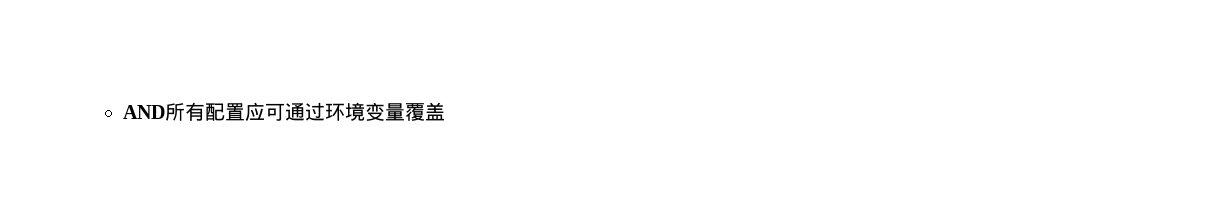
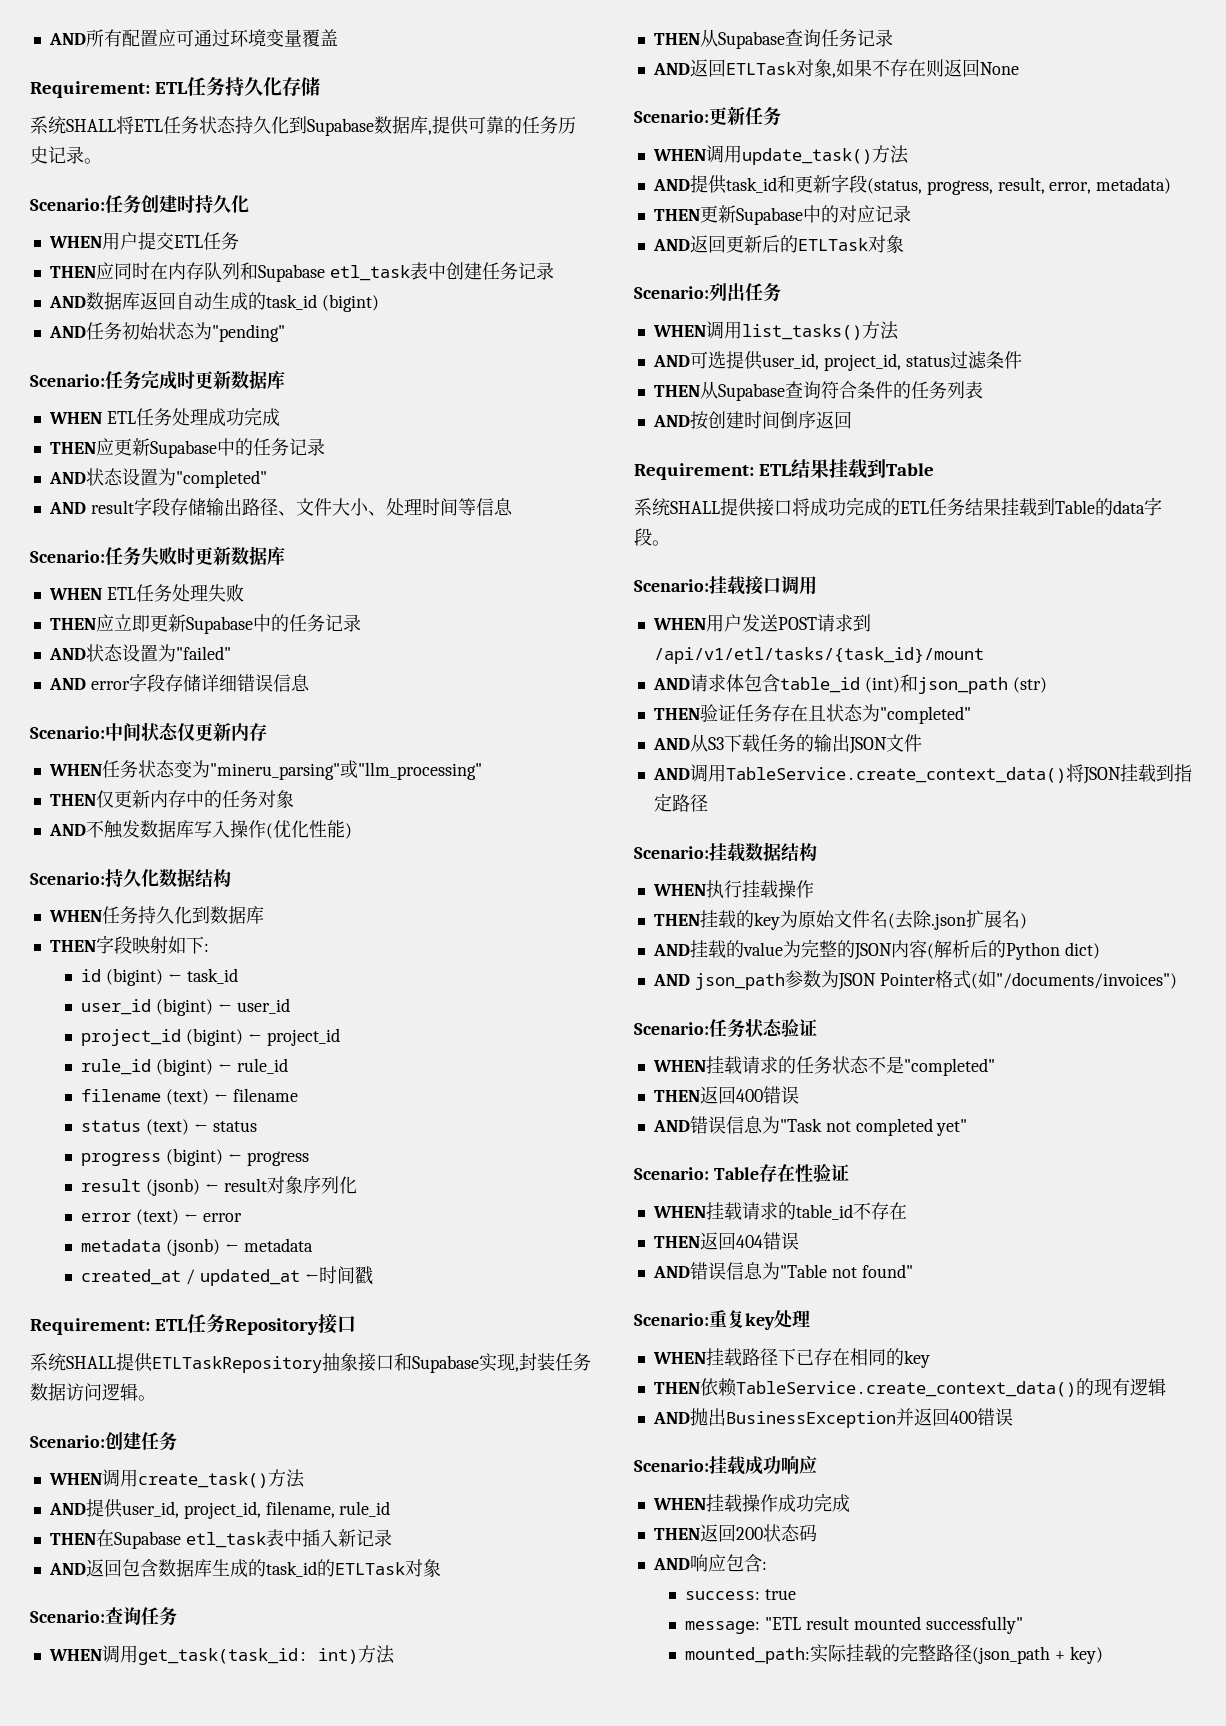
(445, 111) none -> [30,77,321,98] [30,116,576,136] [30,146,102,164] [30,194,249,214] [48,232,239,250] [49,262,554,282] [48,292,379,312] [48,322,285,342] [30,370,285,390] [48,407,280,426] [49,438,325,458] [48,468,267,488] [48,497,513,516] [30,546,285,566] [48,584,244,602] [49,614,361,634] [48,644,231,662] [48,673,310,692] [30,722,267,741] [48,760,482,780] [49,790,294,808] [48,820,352,839] [30,868,231,888] [48,906,264,924] [49,935,209,954] [81,968,238,986] [81,998,290,1016] [81,1028,340,1046] [81,1058,288,1076] [81,1088,298,1105] [81,1119,257,1135] [81,1148,309,1166] [81,1176,357,1196] [81,1209,242,1225] [81,1238,313,1256] [81,1266,373,1286] [30,1314,357,1335] [30,1353,591,1373] [30,1383,156,1401] [30,1431,177,1451] [48,1469,305,1488] [48,1499,391,1519] [49,1529,392,1549] [48,1559,441,1577] [30,1607,177,1626] [48,1645,395,1665] [653,29,893,49] [652,59,1019,78] [634,107,781,126] [652,145,909,165] [652,174,1172,195] [653,205,911,225] [652,235,904,253] [634,283,781,302] [652,321,899,340] [652,351,1022,371] [653,381,983,401] [652,411,852,430] [634,459,935,480] [634,497,1162,517] [634,528,670,546] [634,576,817,595] [652,614,871,632] [653,647,984,664] [652,674,1047,694] [653,704,971,724] [652,734,922,754] [652,764,1192,784] [653,793,708,812] [634,842,817,862] [652,880,814,898] [653,910,1027,930] [652,939,1100,960] [652,970,1177,990] [634,1018,817,1038] [652,1056,995,1076] [653,1086,799,1104] [652,1116,968,1136] [634,1164,849,1183] [652,1202,907,1220] [653,1232,799,1250] [652,1262,913,1280] [634,1310,810,1330] [652,1348,930,1368] [653,1378,1166,1397] [652,1408,1013,1428] [634,1456,817,1475] [652,1493,850,1512] [653,1524,817,1542] [652,1554,767,1572] [685,1589,797,1600] [685,1616,1023,1634] [685,1643,1104,1664] // Requirement: ETL任务持久化存储 // 系统SHALL将ETL任务状态持久化到Supabase数据库,提供可靠的任务历史记录。 // Scenario:任务创建时持久化 // WHEN用户提交ETL任务 // THEN应同时在内存队列和Supabase etl_task表中创建任务记录 // AND数据库返回自动生成的task_id (bigint) // AND任务初始状态为"pending" // Scenario:任务完成时更新数据库 // WHEN ETL任务处理成功完成 // THEN应更新Supabase中的任务记录 // AND状态设置为"completed" // AND result字段存储输出路径、文件大小、处理时间等信息 // Scenario:任务失败时更新数据库 // WHEN ETL任务处理失败 // THEN应立即更新Supabase中的任务记录 // AND状态设置为"failed" // AND error字段存储详细错误信息 // Scenario:中间状态仅更新内存 // WHEN任务状态变为"mineru_parsing"或"llm_processing" // THEN仅更新内存中的任务对象 // AND不触发数据库写入操作(优化性能) // Scenario:持久化数据结构 // WHEN任务持久化到数据库 // THEN字段映射如下: // id (bigint) ← task_id // user_id (bigint) ← user_id // project_id (bigint) ← project_id // rule_id (bigint) ← rule_id // filename (text) ← filename // status (text) ← status // progress (bigint) ← progress // result (jsonb) ← result对象序列化 // error (text) ← error // metadata (jsonb) ← metadata // created_at / updated_at ←时间戳 // Requirement: ETL任务Repository接口 // 系统SHALL提供ETLTaskRepository抽象接口和Supabase实现,封装任务数据访问逻辑。 // Scenario:创建任务 // WHEN调用create_task()方法 // AND提供user_id, project_id, filename, rule_id // THEN在Supabase etl_task表中插入新记录 // AND返回包含数据库生成的task_id的ETLTask对象 // Scenario:查询任务 // WHEN调用get_task(task_id: int)方法 // THEN从Supabase查询任务记录 // AND返回ETLTask对象,如果不存在则返回None // Scenario:更新任务 // WHEN调用update_task()方法 // AND提供task_id和更新字段(status, progress, result, error, metadata) // THEN更新Supabase中的对应记录 // AND返回更新后的ETLTask对象 // Scenario:列出任务 // WHEN调用list_tasks()方法 // AND可选提供user_id, project_id, status过滤条件 // THEN从Supabase查询符合条件的任务列表 // AND按创建时间倒序返回 // Requirement: ETL结果挂载到Table // 系统SHALL提供接口将成功完成的ETL任务结果挂载到Table的data字段。 // Scenario:挂载接口调用 // WHEN用户发送POST请求到/api/v1/etl/tasks/{task_id}/mount // AND请求体包含table_id (int)和json_path (str) // THEN验证任务存在且状态为"completed" // AND从S3下载任务的输出JSON文件 // AND调用TableService.create_context_data()将JSON挂载到指定路径 // Scenario:挂载数据结构 // WHEN执行挂载操作 // THEN挂载的key为原始文件名(去除.json扩展名) // AND挂载的value为完整的JSON内容(解析后的Python dict) // AND json_path参数为JSON Pointer格式(如"/documents/invoices") // Scenario:任务状态验证 // WHEN挂载请求的任务状态不是"completed" // THEN返回400错误 // AND错误信息为"Task not completed yet" // Scenario: Table存在性验证 // WHEN挂载请求的table_id不存在 // THEN返回404错误 // AND错误信息为"Table not found" // Scenario:重复key处理 // WHEN挂载路径下已存在相同的key // THEN依赖TableService.create_context_data()的现有逻辑 // AND抛出BusinessException并返回400错误 // Scenario:挂载成功响应 // WHEN挂载操作成功完成 // THEN返回200状态码 // AND响应包含: // success: true // message: "ETL result mounted successfully" // mounted_path:实际挂载的完整路径(json_path + key)

